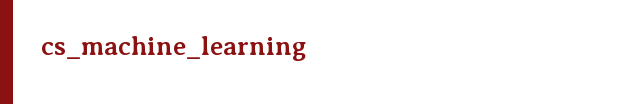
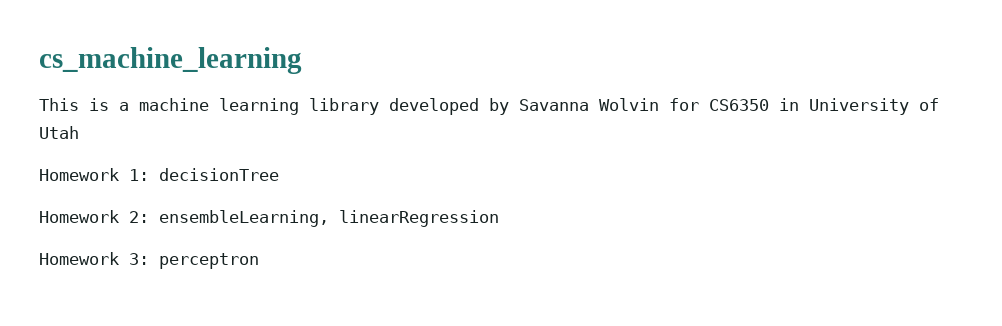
(306, 48) none -> [39,98,939,115] [39,126,79,139] [39,168,279,181] [39,210,499,227] [39,252,259,269] // This is a machine learning library developed by Savanna Wolvin for CS6350 in University of Utah // Homework 1: decisionTree // Homework 2: ensembleLearning, linearRegression // Homework 3: perceptron

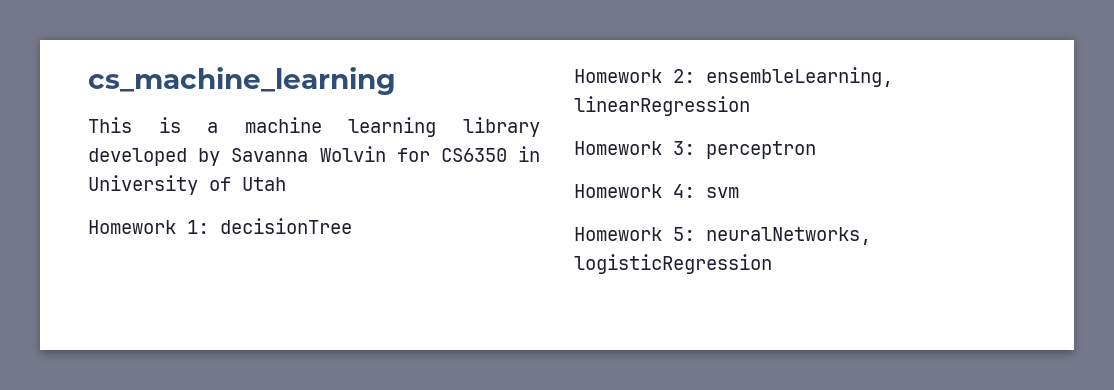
(259, 261) none -> [574,184,739,198] [574,227,871,245] [574,254,772,274] // Homework 4: svm // Homework 5: neuralNetworks, logisticRegression

